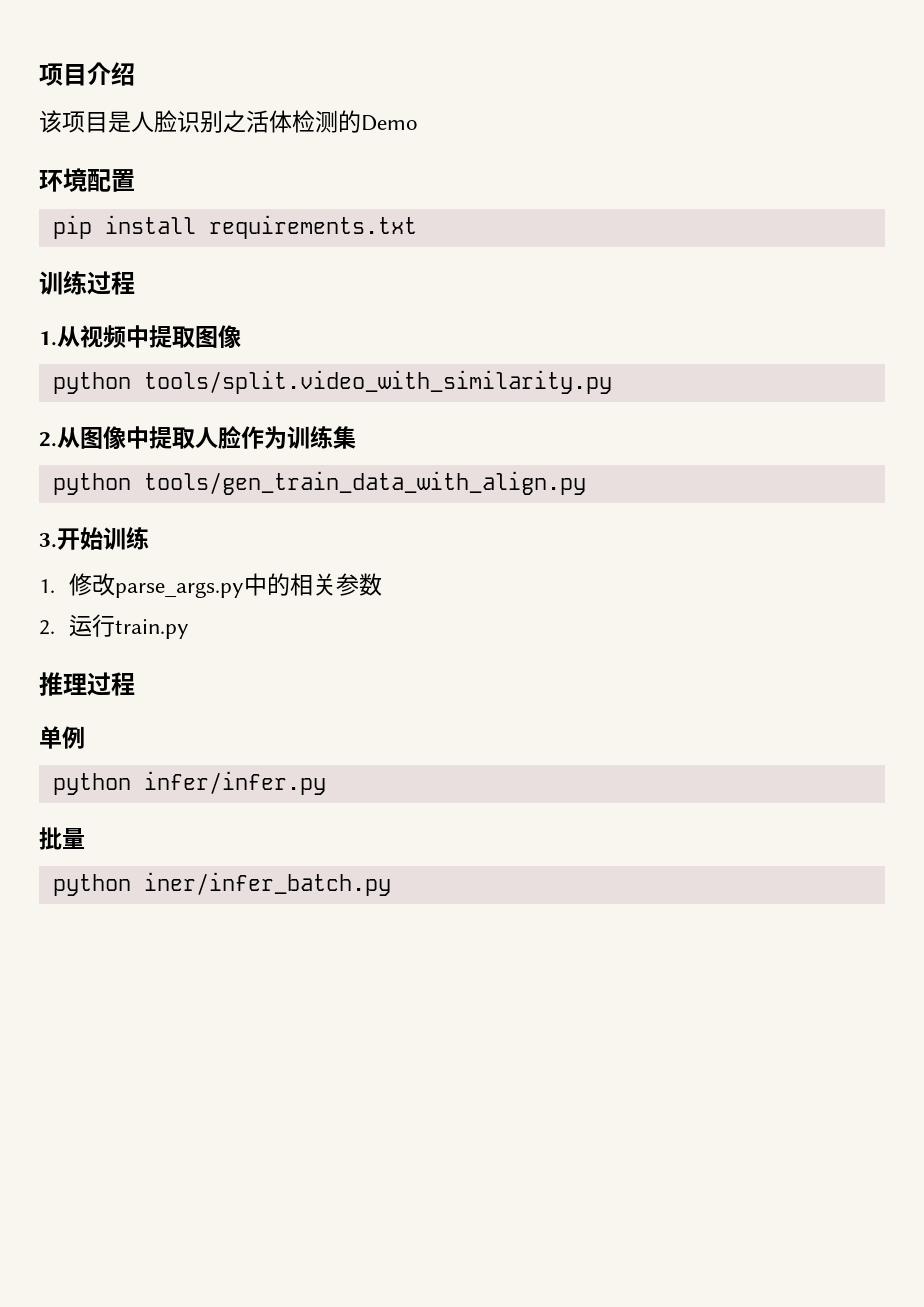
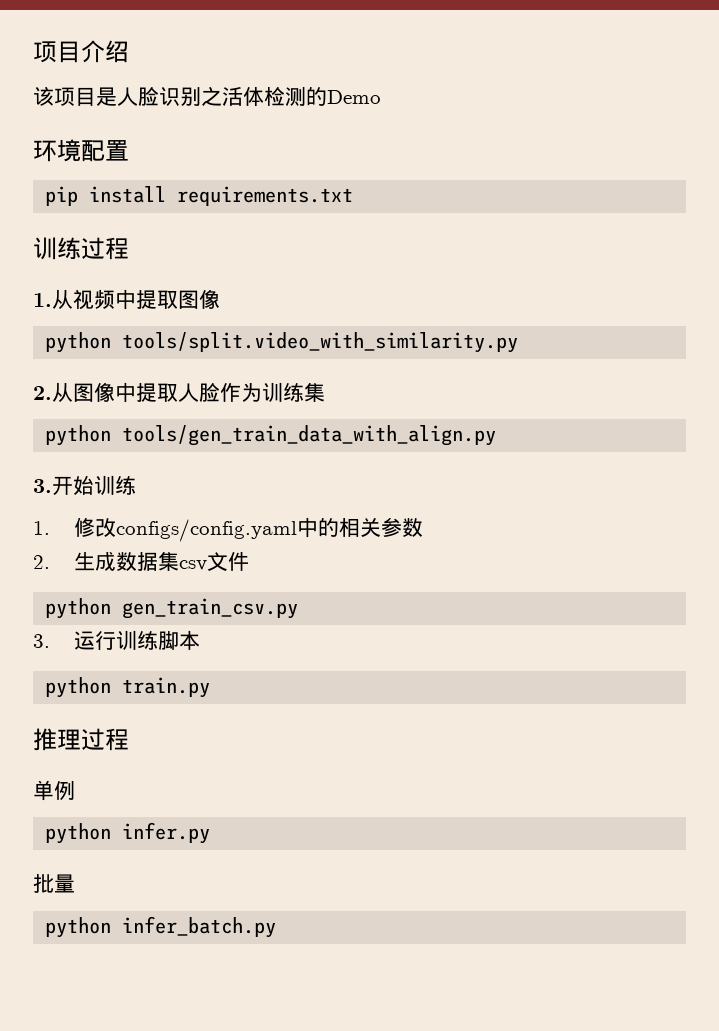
[114,582,244,598] parse_args.py -> [115,519,297,542] configs/config.yaml
[68,614,115,637] 运行 -> [73,551,249,572] [45,598,299,619] [33,630,200,650] [45,677,112,698] 生成数据集csv文件 // python gen_train_csv.py // 3.运行训练脚本 // python
[143,771,326,795] infer/infer.py -> [122,822,211,844] infer.py
[143,872,391,896] iner/infer_batch.py -> [122,916,277,938] infer_batch.py

